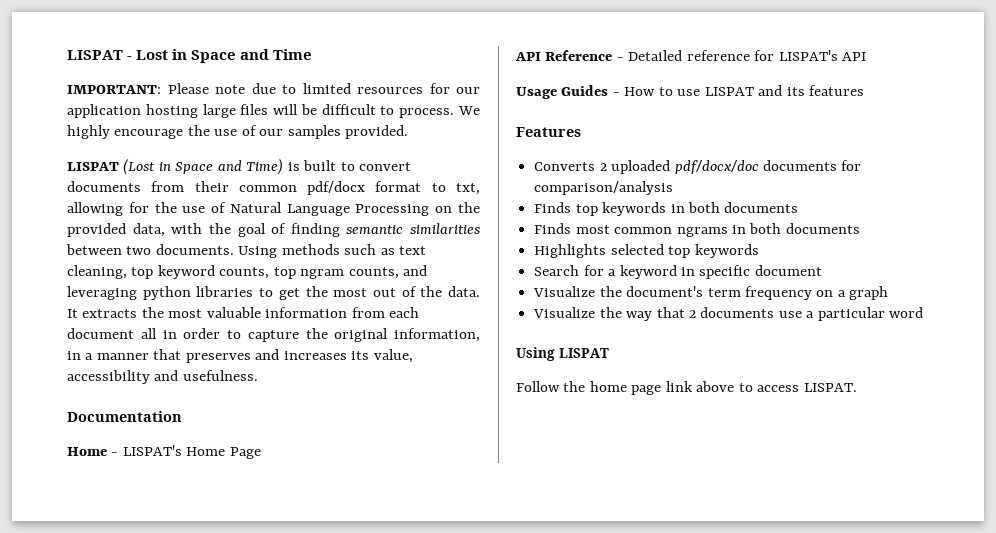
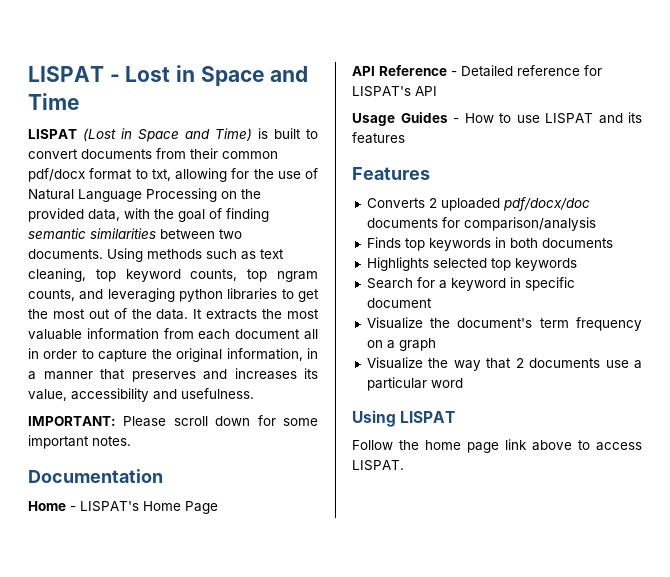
[67,83,480,94] [67,104,480,118] [67,125,409,139] // IMPORTANT: Please note due to limited resources for our application hosting large files will be difficult to process. We highly encourage the use of our samples provided. -> (80, 101) none
(258, 375) none -> [28,415,318,427] [28,435,131,449] // IMPORTANT: Please scroll down for some important notes.
[534,223,860,237] // Finds most common ngrams in both documents -> (613, 243) none

